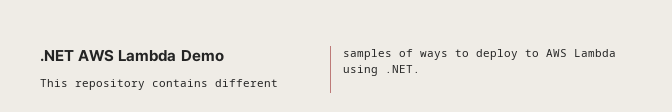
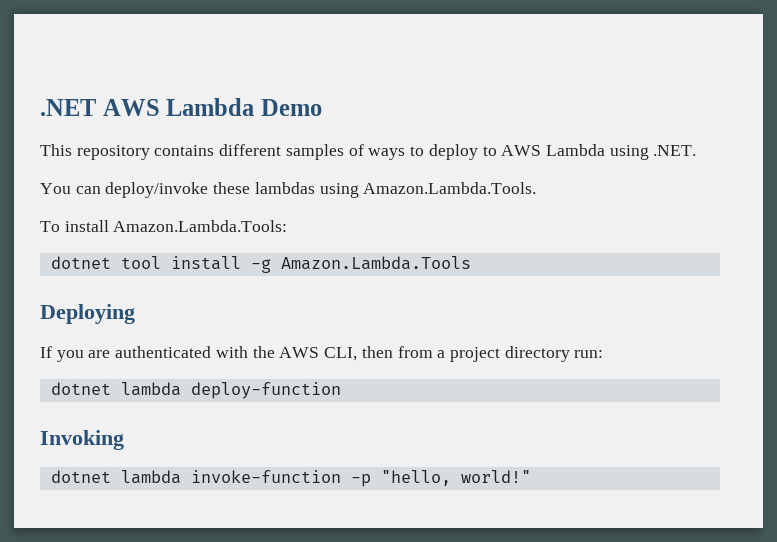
(420, 69) none -> [40,182,537,198] [40,220,288,232] [50,256,471,273] [40,304,135,324] [40,346,604,362] [50,382,341,399] [40,430,124,450] [50,470,531,487] // You can deploy/invoke these lambdas using Amazon.Lambda.Tools. // To install Amazon.Lambda.Tools: // dotnet tool install -g Amazon.Lambda.Tools // Deploying // If you are authenticated with the AWS CLI, then from a project directory run: // dotnet lambda deploy-function // Invoking // dotnet lambda invoke-function -p "hello, world!"

